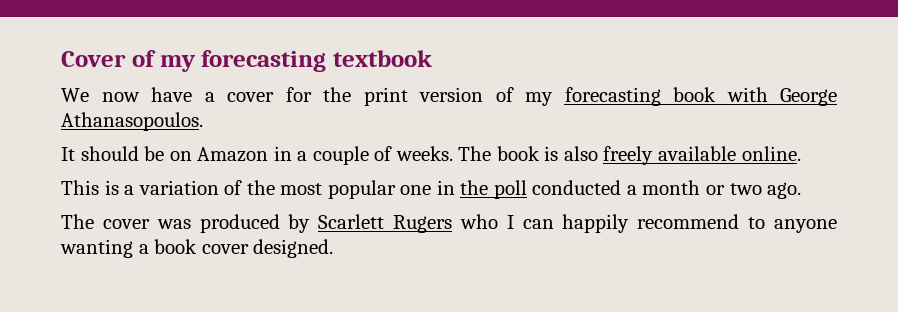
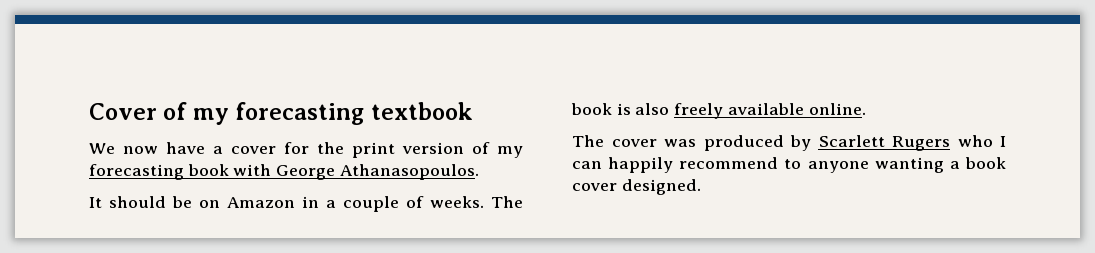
[61,180,802,199] // This is a variation of the most popular one in the poll conducted a month or two ago. -> (866, 109) none

